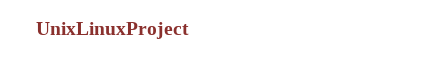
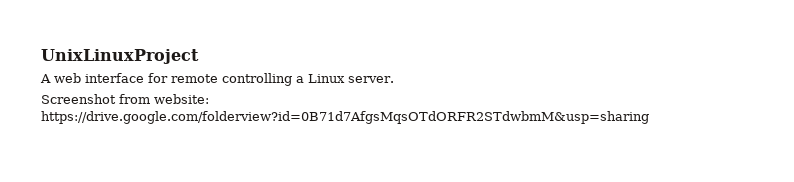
(189, 30) none -> [40,73,394,86] [41,94,209,104] [41,111,649,124] // A web interface for remote controlling a Linux server. // Screenshot from website: https://drive.google.com/folderview?id=0B71d7AfgsMqsOTdORFR2STdwbmM&usp=sharing

